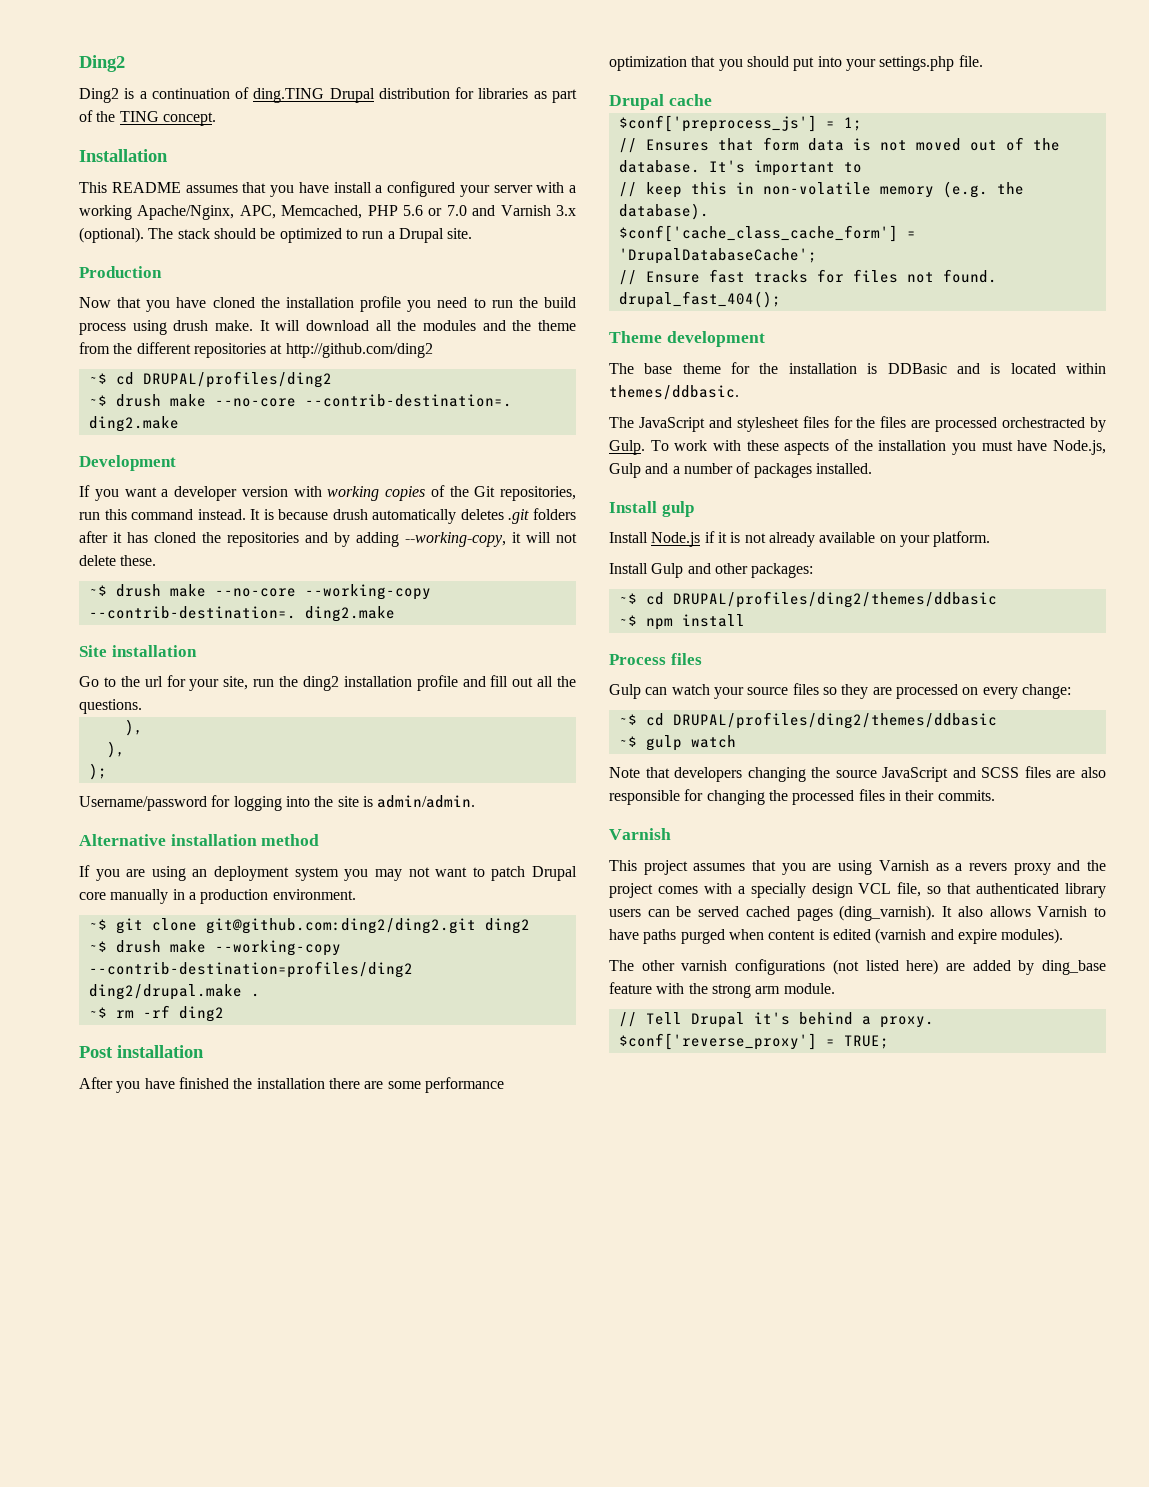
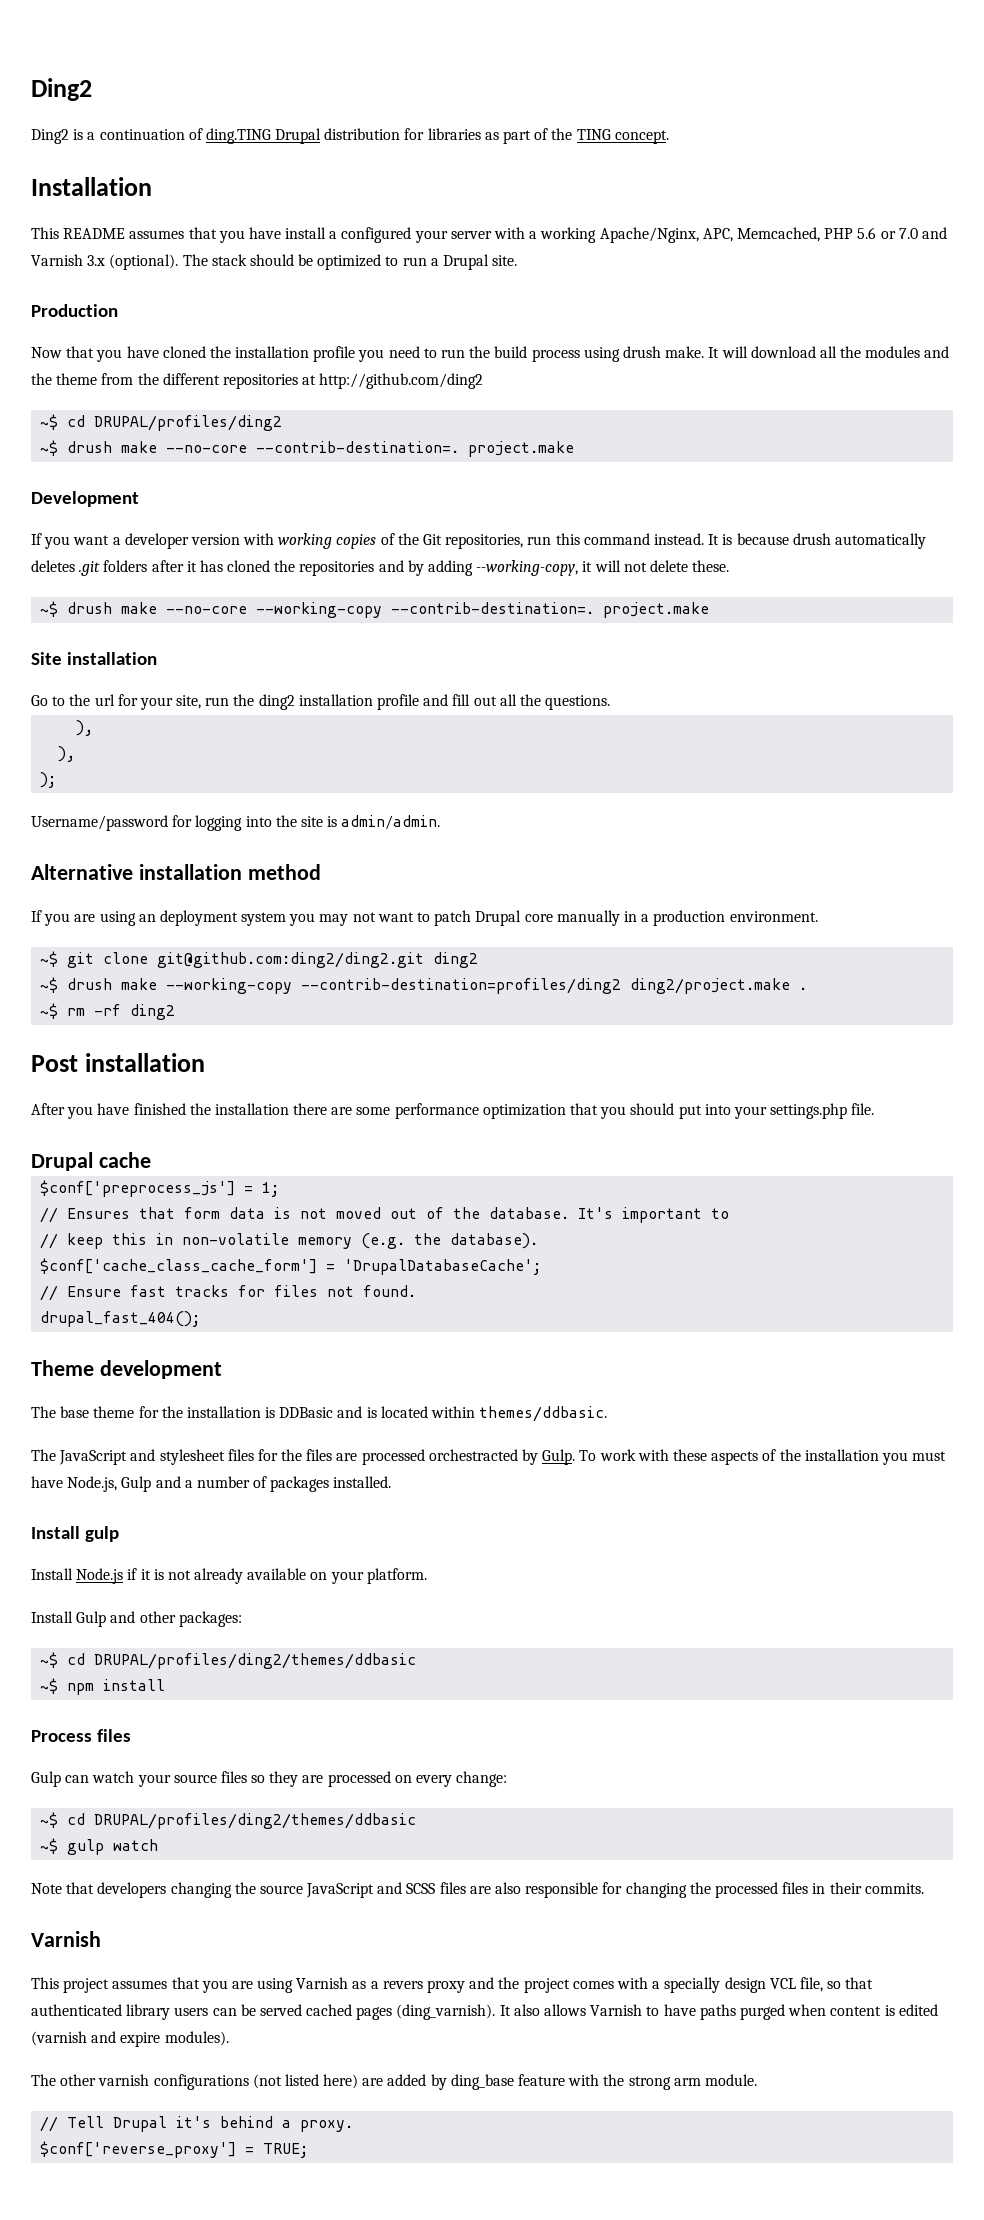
[88,416,179,432] ding2.make -> [468,441,575,457] project.make
[304,606,395,622] ding2.make -> [603,602,710,618] project.make
[88,984,242,1000] ding2/drupal.make -> [630,978,791,994] ding2/project.make

